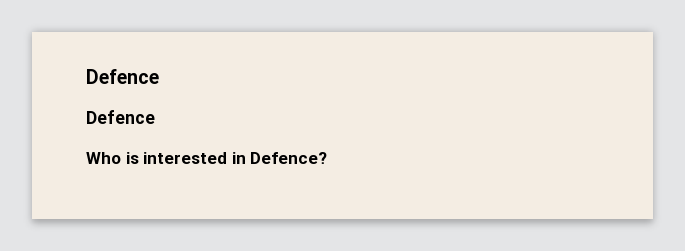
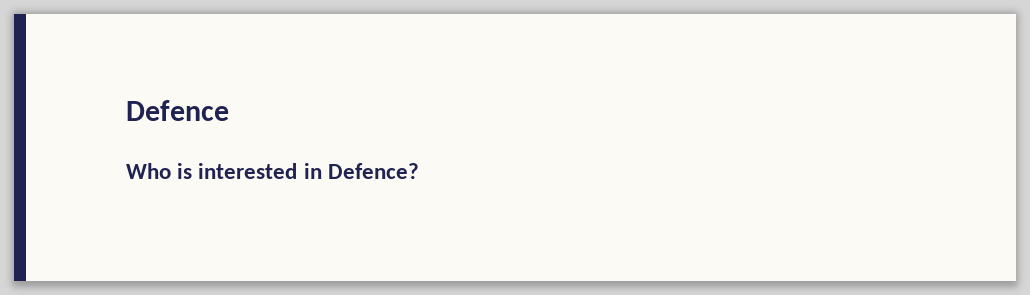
[86,69,159,84] [86,110,155,124] Defence // Defence -> [126,100,229,121] Defence

